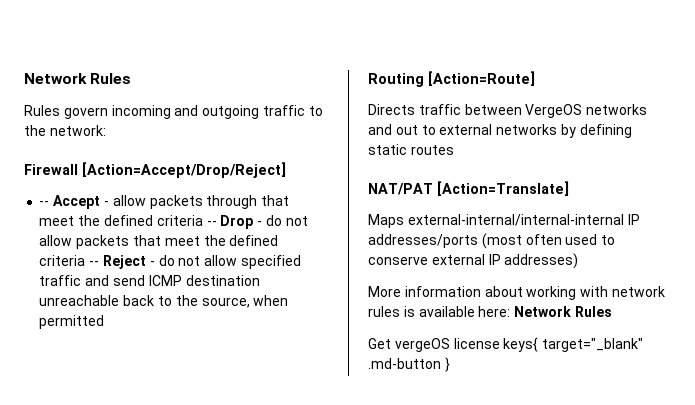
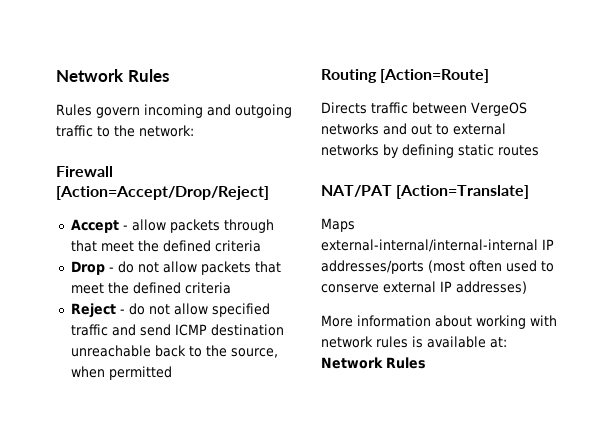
[39,201,50,206] -- -> (269, 193) none
[206,221,217,226] -- -> (261, 246) //
[89,261,100,266] -- -> (231, 288) //
[478,306,612,317] [368,337,644,352] [368,357,450,372] here: Network Rules // Get vergeOS license keys{ target="_blank" .md-button } -> [490,337,507,348] [321,357,426,369] at: Network Rules

